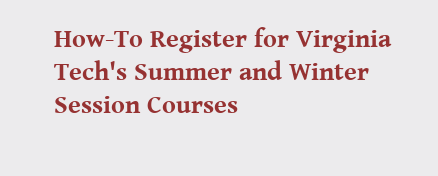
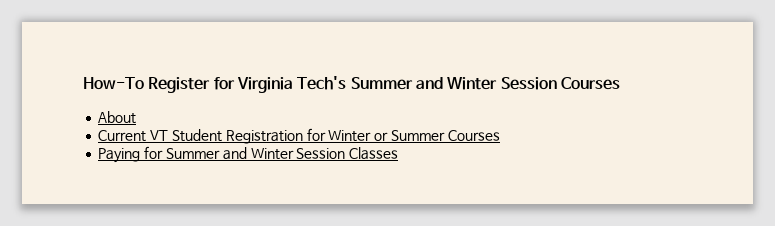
(239, 104) none -> [98,111,137,124] [98,128,500,144] [98,146,399,163] // About // Current VT Student Registration for Winter or Summer Courses // Paying for Summer and Winter Session Classes

